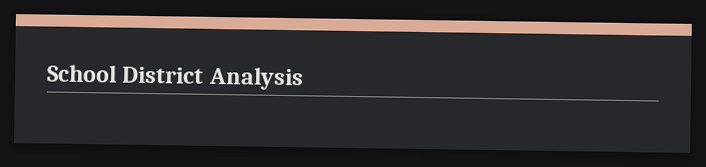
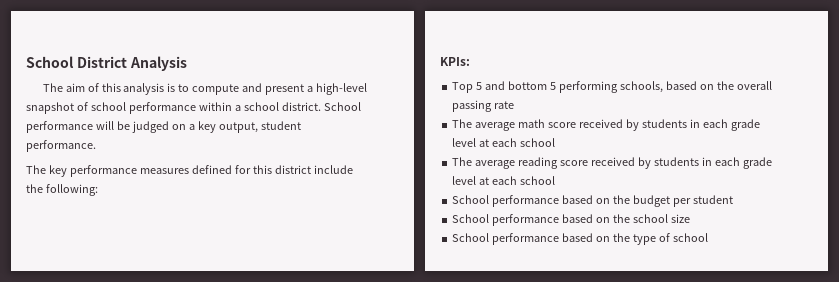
(304, 78) none -> [42,83,368,95] [26,102,361,114] [26,121,301,133] [26,140,96,152] [26,165,353,177] [26,184,98,196] [440,57,470,66] [452,81,772,93] [452,100,515,112] [452,119,760,131] [452,138,556,147] [452,157,772,169] [452,176,556,185] [452,195,733,207] [452,214,690,226] [452,233,708,245] // The aim of this analysis is to compute and present a high-level snapshot of school performance within a school district. School performance will be judged on a key output, student performance. // The key performance measures defined for this district include the following: // KPIs: // Top 5 and bottom 5 performing schools, based on the overall passing rate // The average math score received by students in each grade level at each school // The average reading score received by students in each grade level at each school // School performance based on the budget per student // School performance based on the school size // School performance based on the type of school

